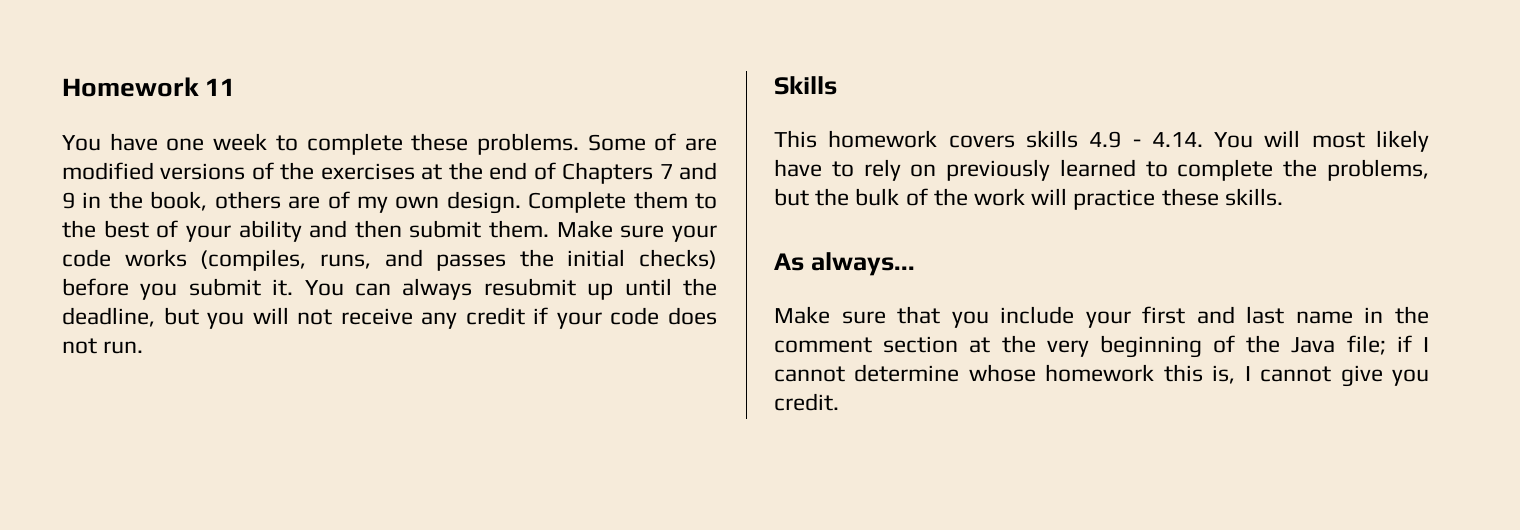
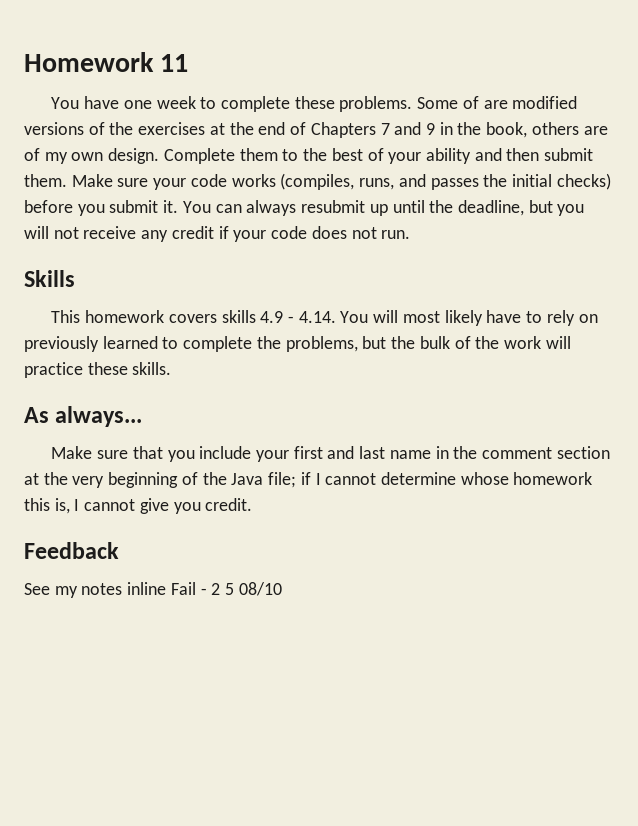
(839, 402) none -> [24,542,119,559] [24,582,282,598] // Feedback // See my notes inline Fail - 2 5 08/10

